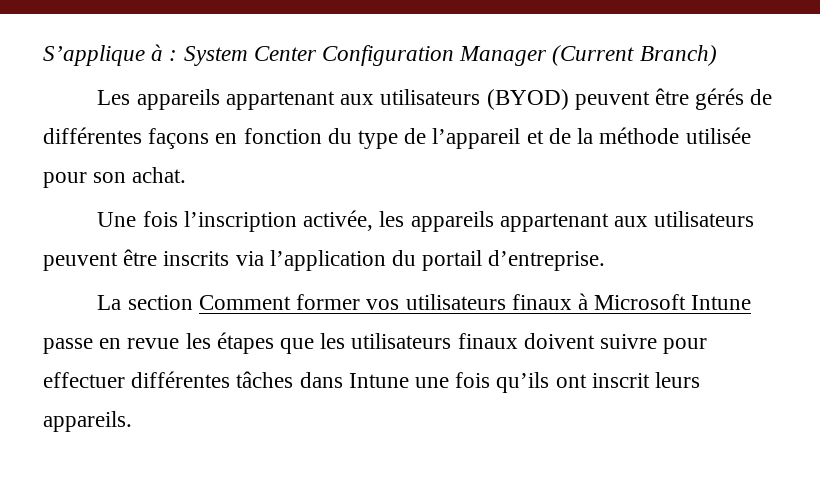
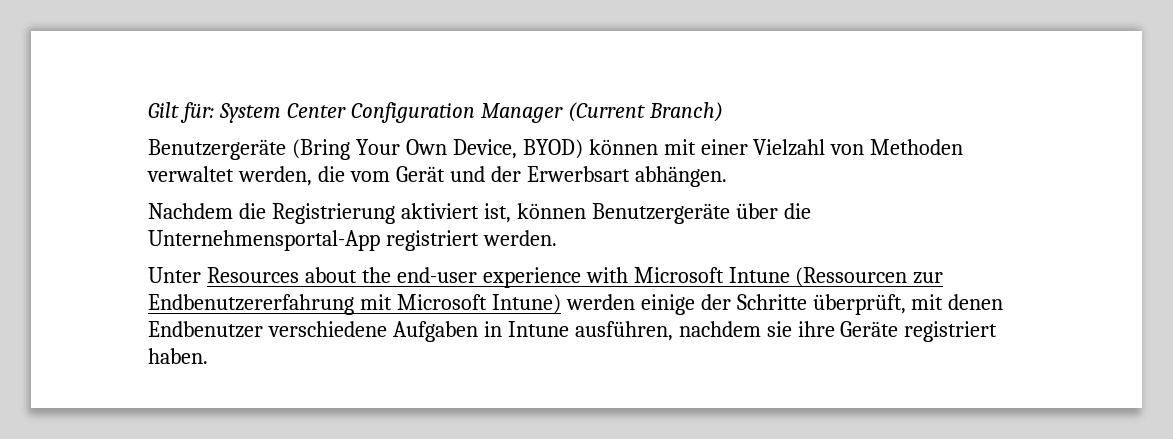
[43,44,178,66] S’applique à : -> [148,102,214,123] Gilt für:
[97,88,773,110] [43,127,751,149] [43,167,187,188] [97,210,755,232] [43,249,606,271] [97,293,752,310] [43,332,708,354] [43,371,701,393] [43,411,132,432] Les appareils appartenant aux utilisateurs (BYOD) peuvent être gérés de différentes façons en fonction du type de l’appareil et de la méthode utilisée pour son achat. // Une fois l’inscription activée, les appareils appartenant aux utilisateurs peuvent être inscrits via l’application du portail d’entreprise. // La section Comment former vos utilisateurs finaux à Microsoft Intune passe en revue les étapes que les utilisateurs finaux doivent suivre pour effectuer différentes tâches dans Intune une fois qu’ils ont inscrit leurs appareils. -> [148,139,964,160] [147,166,727,187] [148,203,811,224] [148,230,557,251] [148,267,944,288] [148,294,1004,315] [148,321,998,342] [148,348,208,364] Benutzergeräte (Bring Your Own Device, BYOD) können mit einer Vielzahl von Methoden verwaltet werden, die vom Gerät und der Erwerbsart abhängen. // Nachdem die Registrierung aktiviert ist, können Benutzergeräte über die Unternehmensportal-App registriert werden. // Unter Resources about the end-user experience with Microsoft Intune (Ressourcen zur Endbenutzererfahrung mit Microsoft Intune) werden einige der Schritte überprüft, mit denen Endbenutzer verschiedene Aufgaben in Intune ausführen, nachdem sie ihre Geräte registriert haben.

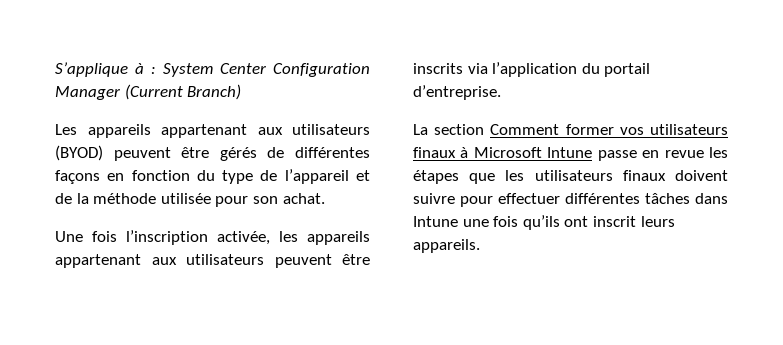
[148,102,214,123] Gilt für: -> [55,62,156,77] S’applique à :
[148,139,964,160] [147,166,727,187] [148,203,811,224] [148,230,557,251] [148,267,944,288] [148,294,1004,315] [148,321,998,342] [148,348,208,364] Benutzergeräte (Bring Your Own Device, BYOD) können mit einer Vielzahl von Methoden verwaltet werden, die vom Gerät und der Erwerbsart abhängen. // Nachdem die Registrierung aktiviert ist, können Benutzergeräte über die Unternehmensportal-App registriert werden. // Unter Resources about the end-user experience with Microsoft Intune (Ressourcen zur Endbenutzererfahrung mit Microsoft Intune) werden einige der Schritte überprüft, mit denen Endbenutzer verschiedene Aufgaben in Intune ausführen, nachdem sie ihre Geräte registriert haben. -> [55,124,370,138] [55,145,370,161] [55,169,370,184] [55,193,325,207] [55,230,370,245] [55,254,370,268] [413,62,651,77] [413,85,501,100] [413,124,728,135] [413,147,728,161] [413,170,728,184] [413,193,728,207] [413,215,675,230] [413,239,480,253] Les appareils appartenant aux utilisateurs (BYOD) peuvent être gérés de différentes façons en fonction du type de l’appareil et de la méthode utilisée pour son achat. // Une fois l’inscription activée, les appareils appartenant aux utilisateurs peuvent être inscrits via l’application du portail d’entreprise. // La section Comment former vos utilisateurs finaux à Microsoft Intune passe en revue les étapes que les utilisateurs finaux doivent suivre pour effectuer différentes tâches dans Intune une fois qu’ils ont inscrit leurs appareils.

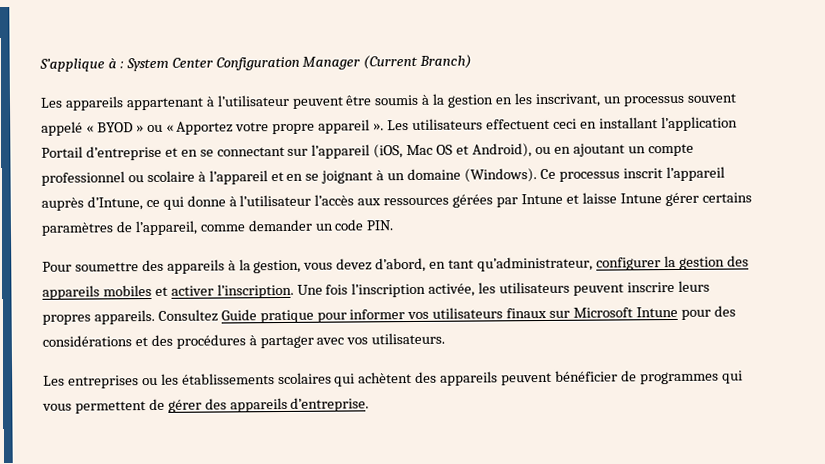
[257,124,370,135] [55,145,370,161] [55,169,370,184] [55,193,325,207] aux utilisateurs (BYOD) peuvent être gérés de différentes façons en fonction du type de l’appareil et de la méthode utilisée pour son achat. // -> [205,93,737,109] [41,116,738,136] [41,143,694,161] [41,166,725,186] [41,192,752,211] [41,219,394,236] [42,255,749,274] [42,283,294,300] à l’utilisateur peuvent être soumis à la gestion en les inscrivant, un processus souvent appelé « BYOD » ou « Apportez votre propre appareil ». Les utilisateurs effectuent ceci en installant l’application Portail d’entreprise et en se connectant sur l’appareil (iOS, Mac OS et Android), ou en ajoutant un compte professionnel ou scolaire à l’appareil et en se joignant à un domaine (Windows). Ce processus inscrit l’appareil auprès d’Intune, ce qui donne à l’utilisateur l’accès aux ressources gérées par Intune et laisse Intune gérer certains paramètres de l’appareil, comme demander un code PIN. // Pour soumettre des appareils à la gestion, vous devez d’abord, en tant qu’administrateur, configurer la gestion des appareils mobiles et activer l’inscription.
[307,231,370,245] [55,254,370,268] [413,62,651,77] [413,85,501,100] [413,124,614,135] appareils appartenant aux utilisateurs peuvent être inscrits via l’application du portail d’entreprise. // La section Comment former -> [499,280,710,296] [42,309,406,325] utilisateurs peuvent inscrire leurs propres appareils. Consultez Guide pratique pour informer
[460,147,469,158] à -> [549,310,571,318] sur
[597,147,728,161] [413,170,728,184] [413,193,728,207] [413,215,675,230] [413,239,480,253] passe en revue les étapes que les utilisateurs finaux doivent suivre pour effectuer différentes tâches dans Intune une fois qu’ils ont inscrit leurs appareils. -> [680,305,736,320] [42,332,446,349] [43,370,743,389] [42,397,370,414] pour des considérations et des procédures à partager avec vos utilisateurs. // Les entreprises ou les établissements scolaires qui achètent des appareils peuvent bénéficier de programmes qui vous permettent de gérer des appareils d’entreprise.

